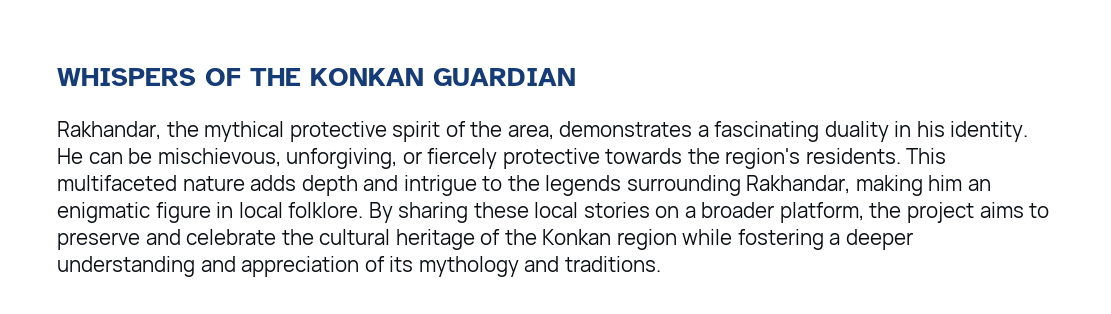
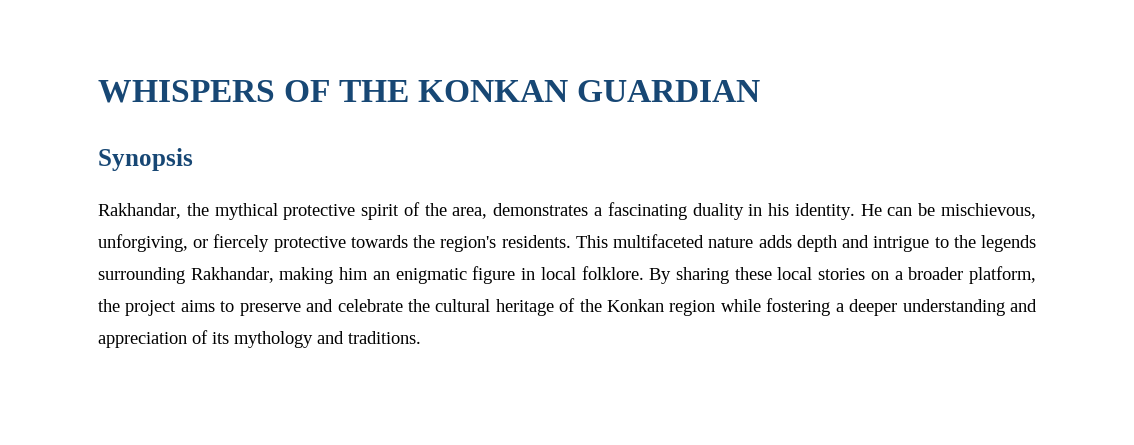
(576, 77) none -> [98,148,193,171] // Synopsis

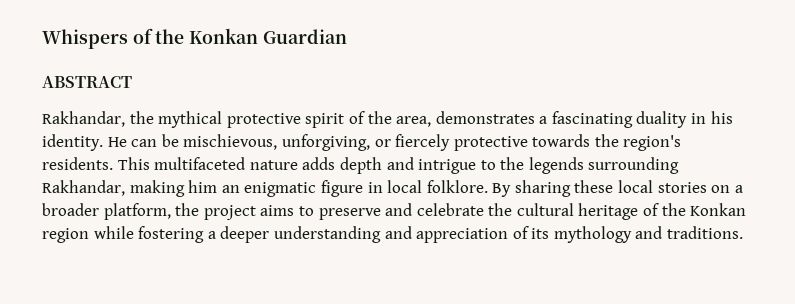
[98,80,761,103] [98,148,193,171] WHISPERS OF THE KONKAN GUARDIAN // Synopsis -> [42,28,347,49] [42,76,132,88] Whispers of the Konkan Guardian // ABSTRACT

